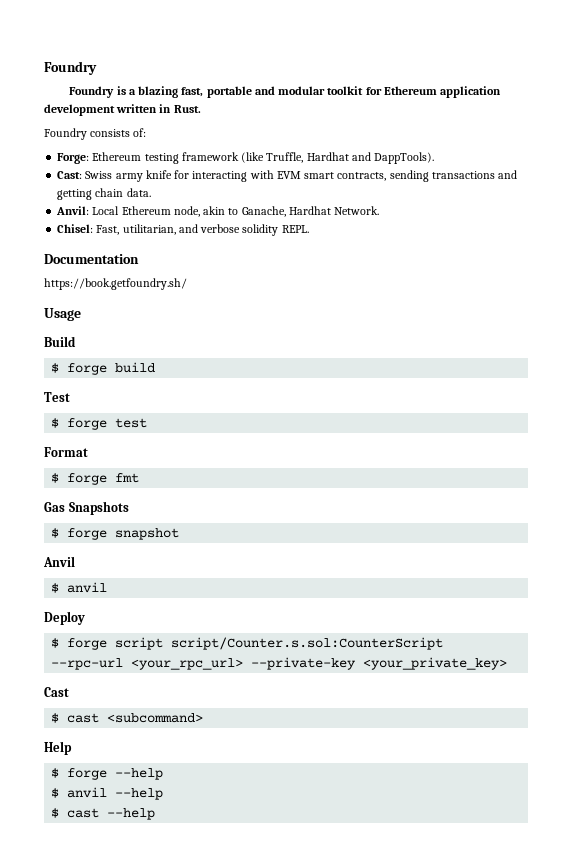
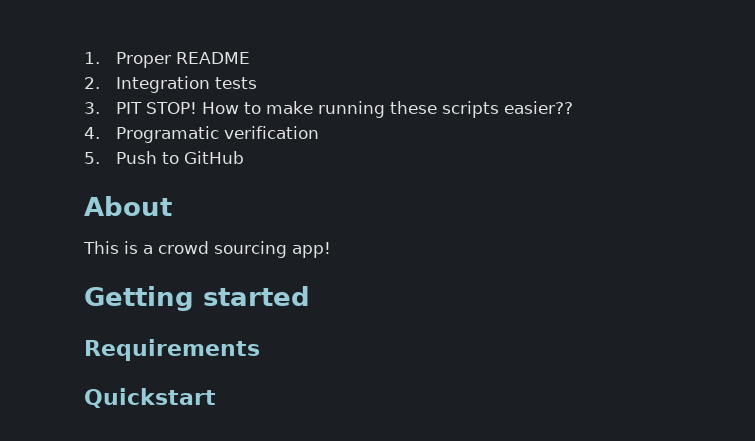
[44,61,97,75] [69,86,502,98] [44,104,201,116] [44,128,147,140] [57,152,435,164] [57,170,518,182] [57,188,151,200] [56,206,380,217] [57,224,309,236] [44,254,139,264] [44,278,187,290] [44,308,81,321] [44,336,76,347] [51,362,156,375] [44,392,70,402] [51,418,148,430] [44,447,88,457] [51,473,140,485] [44,501,129,515] [51,528,180,540] [43,556,75,567] [51,582,108,593] [44,611,85,625] [51,637,444,650] [51,657,508,670] [44,687,69,697] [51,713,204,723] [44,741,72,755] [51,768,164,780] [51,787,164,800] [51,808,156,820] Foundry // Foundry is a blazing fast, portable and modular toolkit for Ethereum application development written in Rust. // Foundry consists of: // Forge: Ethereum testing framework (like Truffle, Hardhat and DappTools). // Cast: Swiss army knife for interacting with EVM smart contracts, sending transactions and getting chain data. // Anvil: Local Ethereum node, akin to Ganache, Hardhat Network. // Chisel: Fast, utilitarian, and verbose solidity REPL. // Documentation // https://book.getfoundry.sh/ // Usage // Build // $ forge build // Test // $ forge test // Format // $ forge fmt // Gas Snapshots // $ forge snapshot // Anvil // $ anvil // Deploy // $ forge script script/Counter.s.sol:CounterScript --rpc-url <your_rpc_url> --private-key <your_private_key> // Cast // $ cast <subcommand> // Help // $ forge --help // $ anvil --help // $ cast --help -> [84,52,250,68] [84,76,257,93] [84,101,573,118] [84,126,319,143] [84,151,244,164] [84,196,172,216] [83,241,331,258] [84,286,310,311] [84,339,260,361] [84,388,216,408] 1. Proper README // 2. Integration tests // 3. PIT STOP! How to make running these scripts easier?? // 4. Programatic verification // 5. Push to GitHub // About // This is a crowd sourcing app! // Getting started // Requirements // Quickstart

